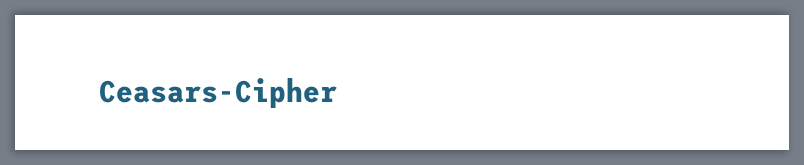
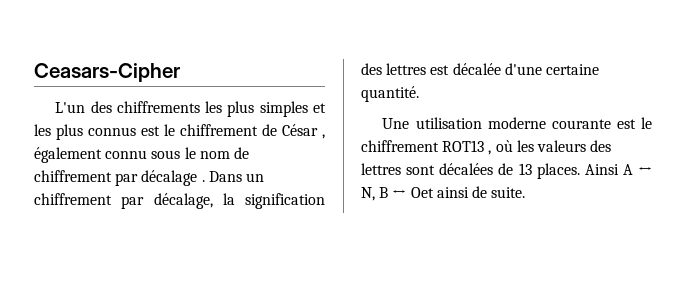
(337, 93) none -> [55,101,326,117] [34,124,325,140] [34,147,249,163] [34,170,264,186] [34,193,325,209] [361,63,599,75] [361,86,419,102] [382,117,652,129] [361,140,612,155] [361,163,652,179] [361,186,526,201] // L'un des chiffrements les plus simples et les plus connus est le chiffrement de César , également connu sous le nom de chiffrement par décalage . Dans un chiffrement par décalage, la signification des lettres est décalée d'une certaine quantité. // Une utilisation moderne courante est le chiffrement ROT13 , où les valeurs des lettres sont décalées de 13 places. Ainsi A ↔ N, B ↔ Oet ainsi de suite.

